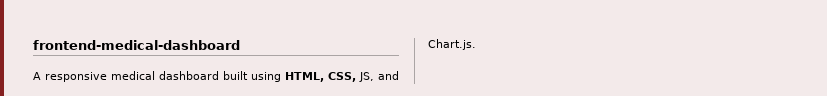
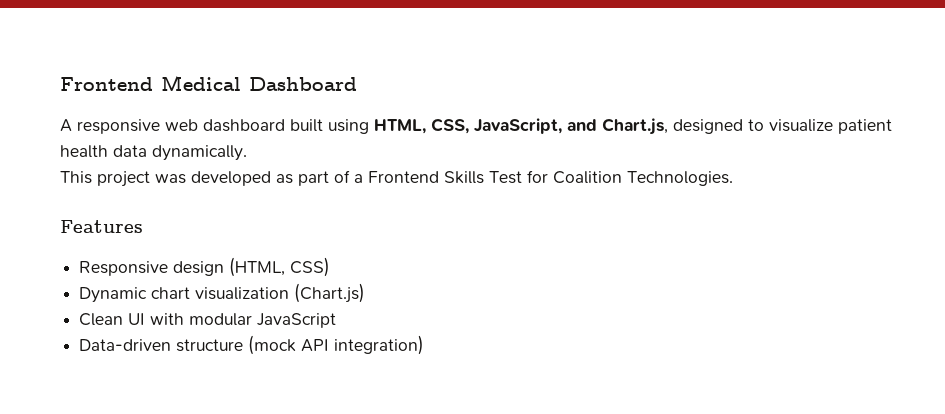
[33,40,240,50] frontend-medical-dashboard -> [60,75,357,91] Frontend Medical Dashboard
[111,71,155,80] medical -> [165,119,198,131] web
[359,71,399,82] [428,39,476,50] JS, and Chart.js. -> [474,118,892,135] [60,145,247,161] [60,170,733,187] [60,220,143,233] [79,257,331,277] [79,283,366,303] [79,313,337,328] [79,335,425,355] JavaScript, and Chart.js, designed to visualize patient health data dynamically. // This project was developed as part of a Frontend Skills Test for Coalition Technologies. // Features // Responsive design (HTML, CSS) // Dynamic chart visualization (Chart.js) // Clean UI with modular JavaScript // Data-driven structure (mock API integration)

